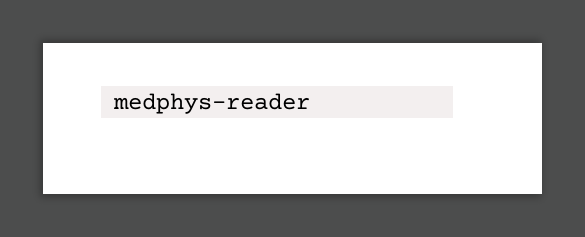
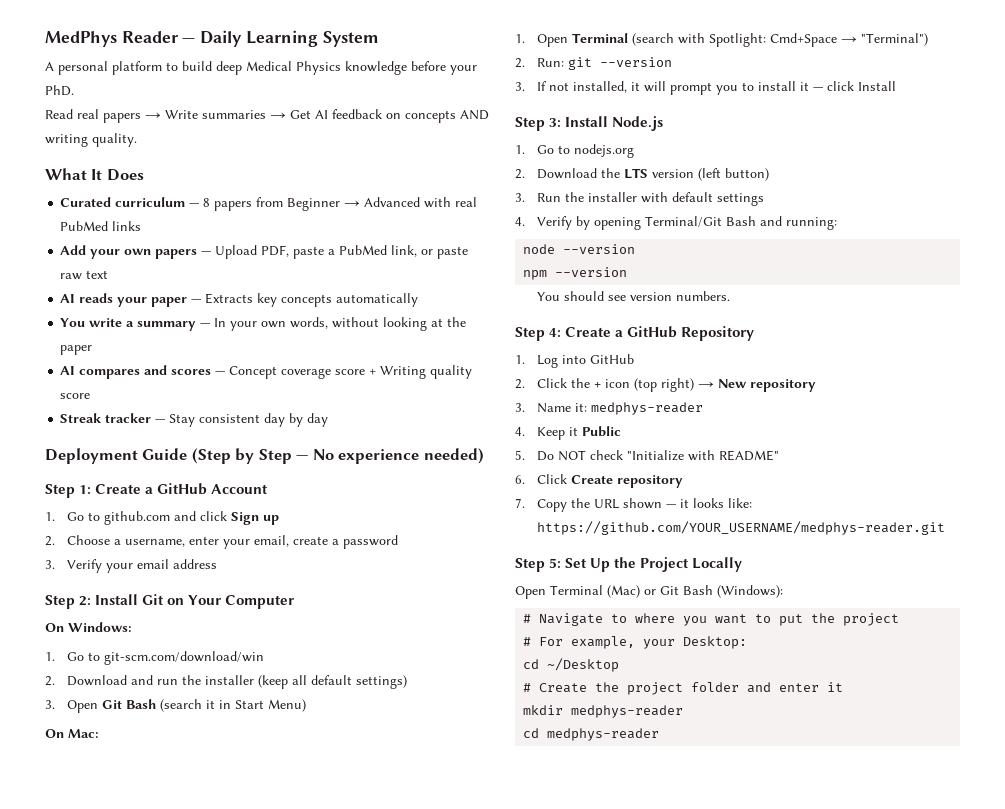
(112, 103) none -> [45,30,379,47] [45,61,477,75] [45,85,74,96] [45,109,489,123] [45,133,137,147] [45,168,144,181] [60,197,478,211] [60,221,142,231] [60,245,469,259] [60,270,109,280] [60,293,419,307] [60,317,467,331] [60,345,93,355] [60,365,473,379] [60,393,91,399] [60,413,329,427] [45,448,484,464] [45,483,269,498] [45,511,280,525] [45,535,399,549] [45,559,218,573] [45,594,295,609] [45,622,132,632] [45,651,265,665] [45,675,408,689] [45,699,307,713] [45,729,99,738] [515,33,929,47] [515,57,673,70] [515,81,897,95] [515,116,664,131] [515,144,635,158] [515,168,770,181] [515,192,765,206] [515,216,838,230] [523,244,636,254] [523,267,628,280] [537,291,731,301] [515,326,755,341] [515,354,635,368] [515,378,817,392] [515,402,704,415] [515,426,622,440] [515,450,780,461] [515,474,684,488] [515,498,753,512] [537,521,946,535] [515,557,743,572] [515,585,783,599] [523,613,900,626] [523,636,748,649] [523,658,620,672] [523,682,844,695] [523,705,684,718] [523,728,540,738] MedPhys Reader — Daily Learning System // A personal platform to build deep Medical Physics knowledge before your PhD. // Read real papers → Write summaries → Get AI feedback on concepts AND writing quality. // What It Does // Curated curriculum — 8 papers from Beginner → Advanced with real PubMed links // Add your own papers — Upload PDF, paste a PubMed link, or paste raw text // AI reads your paper — Extracts key concepts automatically // You write a summary — In your own words, without looking at the paper // AI compares and scores — Concept coverage score + Writing quality score // Streak tracker — Stay consistent day by day // Deployment Guide (Step by Step — No experience needed) // Step 1: Create a GitHub Account // 1. Go to github.com and click Sign up // 2. Choose a username, enter your email, create a password // 3. Verify your email address // Step 2: Install Git on Your Computer // On Windows: // 1. Go to git-scm.com/download/win // 2. Download and run the installer (keep all default settings) // 3. Open Git Bash (search it in Start Menu) // On Mac: // 1. Open Terminal (search with Spotlight: Cmd+Space → "Terminal") // 2. Run: git --version // 3. If not installed, it will prompt you to install it — click Install // Step 3: Install Node.js // 1. Go to nodejs.org // 2. Download the LTS version (left button) // 3. Run the installer with default settings // 4. Verify by opening Terminal/Git Bash and running: // node --version // npm --version // You should see version numbers. // Step 4: Create a GitHub Repository // 1. Log into GitHub // 2. Click the + icon (top right) → New repository // 3. Name it: medphys-reader // 4. Keep it Public // 5. Do NOT check "Initialize with README" // 6. Click Create repository // 7. Copy the URL shown — it looks like: https://github.com/YOUR_USERNAME/medphys-reader.git // Step 5: Set Up the Project Locally // Open Terminal (Mac) or Git Bash (Windows): // # Navigate to where you want to put the project // # For example, your Desktop: // cd ~/Desktop // # Create the project folder and enter it // mkdir medphys-reader // cd

